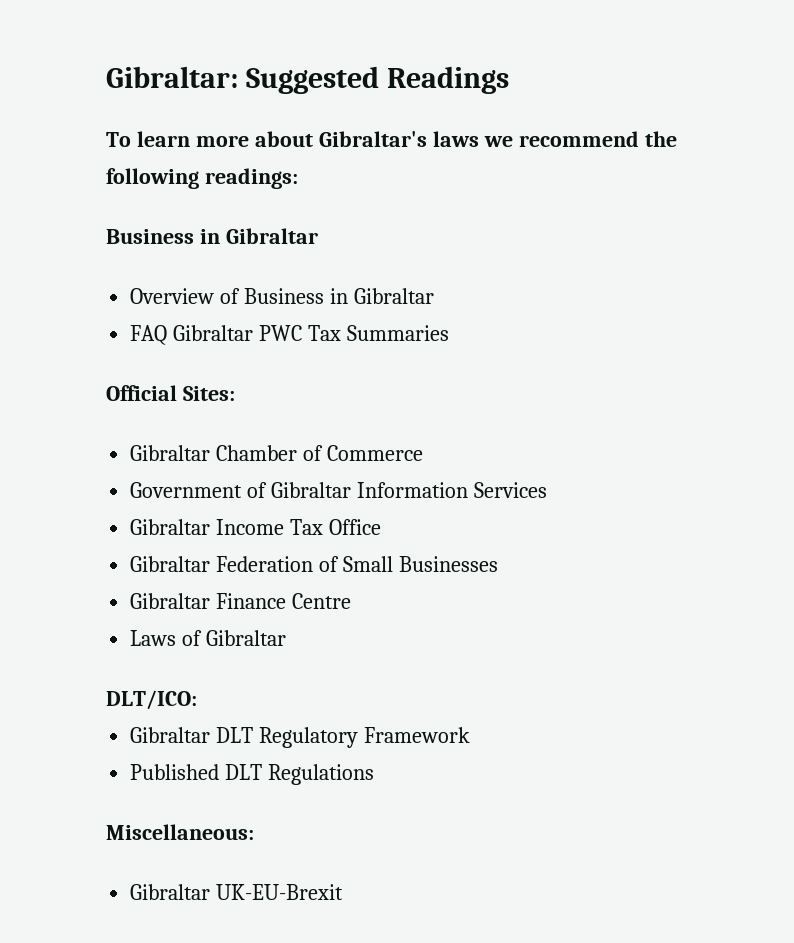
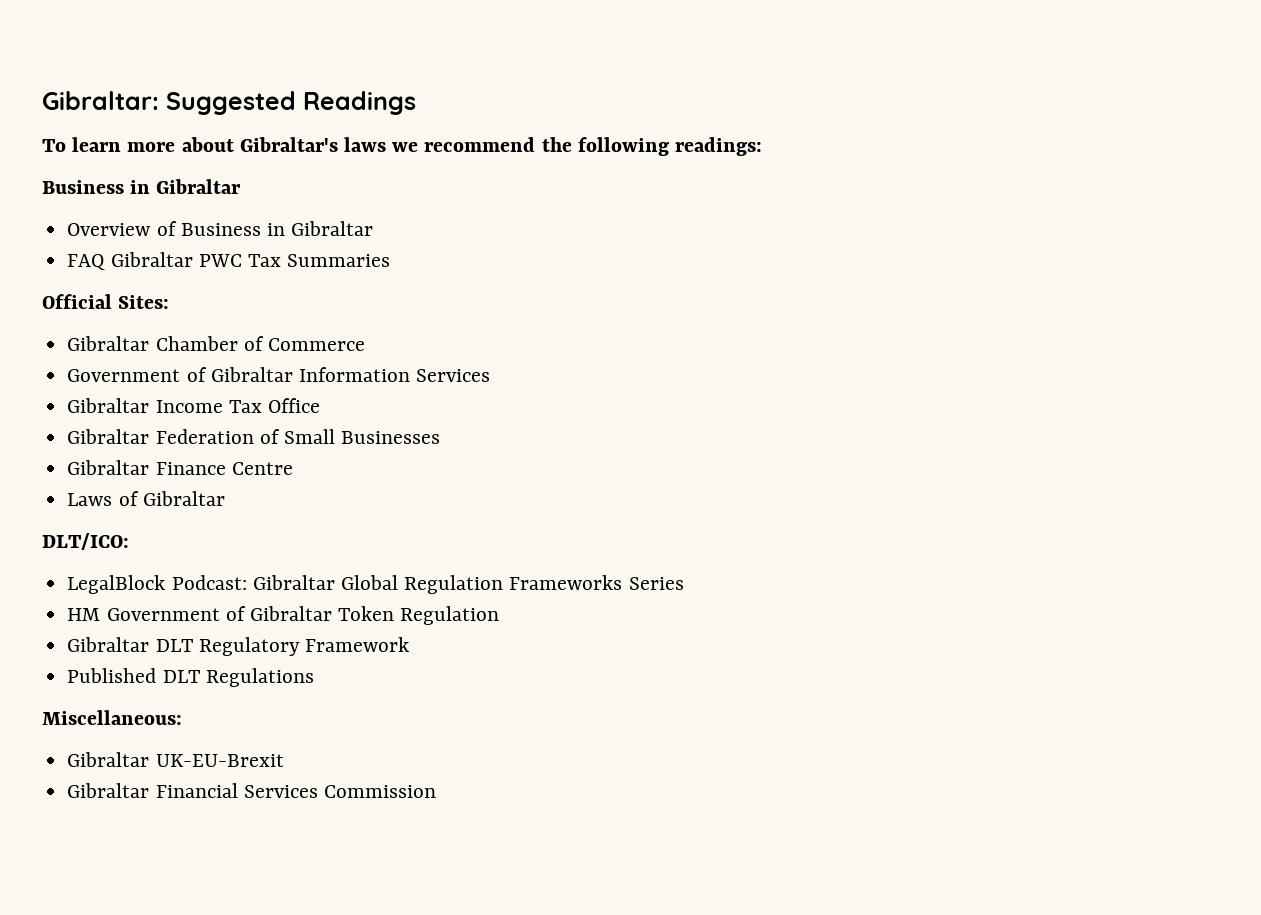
(197, 700) none -> [67,575,684,594] [67,606,500,625] // LegalBlock Podcast: Gibraltar Global Regulation Frameworks Series // HM Government of Gibraltar Token Regulation
(344, 892) none -> [67,783,436,798] // Gibraltar Financial Services Commission

